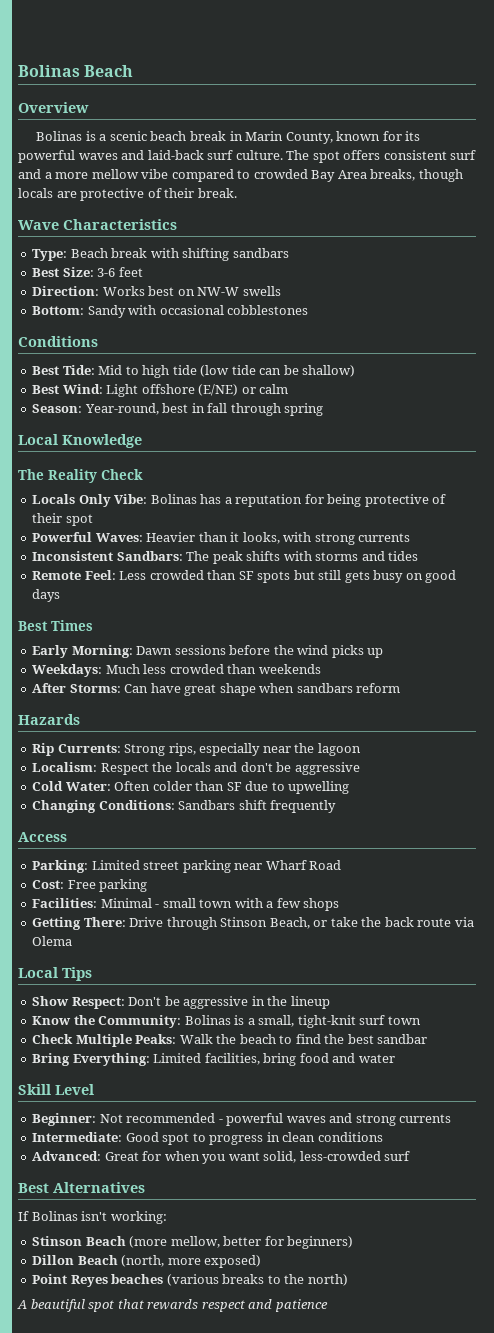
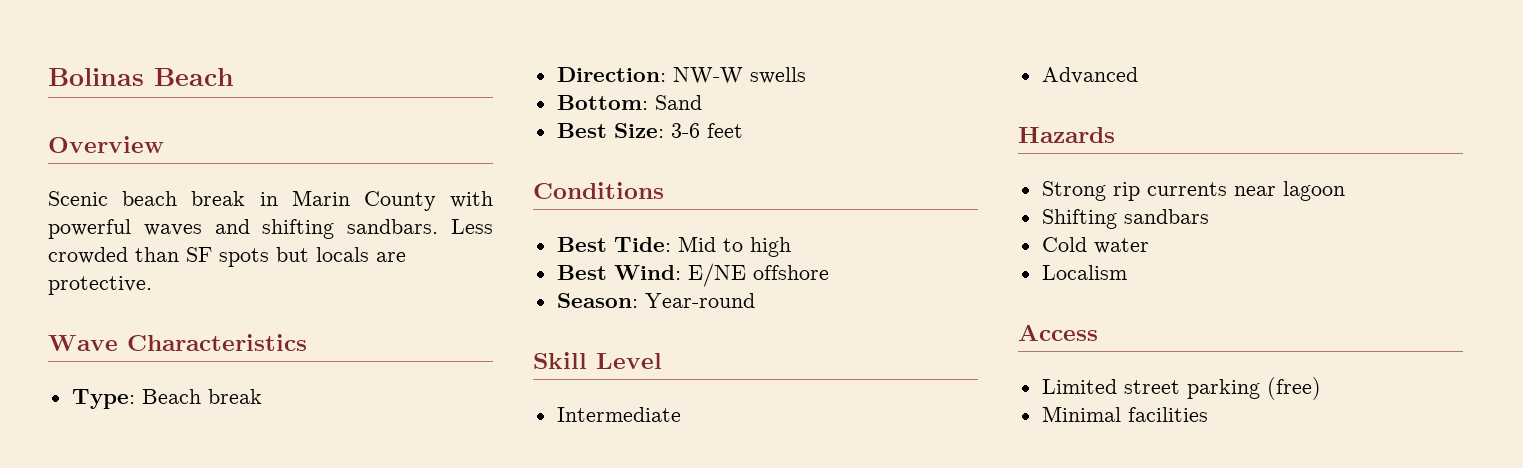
[36,131,421,144] [18,150,477,163] [18,169,463,182] [18,188,237,201] Bolinas is a scenic beach break in Marin County, known for its powerful waves and laid-back surf culture. The spot offers consistent surf and a more mellow vibe compared to crowded Bay Area breaks, though locals are protective of their break. -> [48,190,493,211] [48,219,494,239] [48,247,406,267] [48,276,152,295] Scenic beach break in Marin County with powerful waves and shifting sandbars. Less crowded than SF spots but locals are protective.
[150,248,289,261] with shifting sandbars -> [556,67,806,84] [556,95,702,110] // Direction: NW-W swells // Bottom: Sand
[32,286,281,296] [32,305,309,318] // Direction: Works best on NW-W swells // Bottom: Sandy with occasional cobblestones -> (743, 130) none
[172,365,356,377] tide (low tide can be shallow) -> (791, 247) none
[106,384,139,397] Light -> [687,263,746,287] E/NE
[198,384,289,396] [32,403,324,416] [18,434,142,448] [18,469,143,483] [32,494,447,507] [32,513,93,526] [32,532,411,545] [32,551,419,564] [32,570,457,583] [32,589,61,602] [18,620,93,631] [32,645,384,658] [32,664,321,677] [32,683,401,696] [18,714,80,725] [32,743,361,756] [32,762,360,775] [32,781,350,794] [32,800,337,813] [18,832,67,842] [32,860,342,873] [32,879,148,892] [32,898,340,911] [32,917,474,930] [32,936,73,946] [18,967,92,981] [32,996,330,1009] [32,1015,421,1028] [32,1034,428,1047] [32,1053,395,1066] [18,1084,94,1095] [32,1113,452,1126] [32,1132,383,1145] [32,1151,411,1164] [18,1182,145,1193] [18,1211,167,1224] [32,1236,354,1249] [32,1255,262,1268] [32,1274,348,1287] [17,1299,328,1312] (E/NE) or calm // Season: Year-round, best in fall through spring // Local Knowledge // The Reality Check // Locals Only Vibe: Bolinas has a reputation for being protective of their spot // Powerful Waves: Heavier than it looks, with strong currents // Inconsistent Sandbars: The peak shifts with storms and tides // Remote Feel: Less crowded than SF spots but still gets busy on good days // Best Times // Early Morning: Dawn sessions before the wind picks up // Weekdays: Much less crowded than weekends // After Storms: Can have great shape when sandbars reform // Hazards // Rip Currents: Strong rips, especially near the lagoon // Localism: Respect the locals and don't be aggressive // Cold Water: Often colder than SF due to upwelling // Changing Conditions: Sandbars shift frequently // Access // Parking: Limited street parking near Wharf Road // Cost: Free parking // Facilities: Minimal - small town with a few shops // Getting There: Drive through Stinson Beach, or take the back route via Olema // Local Tips // Show Respect: Don't be aggressive in the lineup // Know the Community: Bolinas is a small, tight-knit surf town // Check Multiple Peaks: Walk the beach to find the best sandbar // Bring Everything: Limited facilities, bring food and water // Skill Level // Beginner: Not recommended - powerful waves and strong currents // Intermediate: Good spot to progress in clean conditions // Advanced: Great for when you want solid, less-crowded surf // Best Alternatives // If Bolinas isn't working: // Stinson Beach (more mellow, better for beginners) // Dillon Beach (north, more exposed) // Point Reyes beaches (various breaks to the north) // A beautiful spot that rewards respect and patience -> [556,293,755,308] [533,352,662,369] [556,407,681,422] [1041,67,1138,84] [1018,127,1115,143] [1041,181,1345,201] [1041,209,1209,229] [1041,237,1149,254] [1041,265,1127,280] [1018,324,1098,341] [1041,377,1321,400] [1041,406,1208,422] // Season: Year-round // Skill Level // Intermediate // Advanced // Hazards // Strong rip currents near lagoon // Shifting sandbars // Cold water // Localism // Access // Limited street parking (free) // Minimal facilities

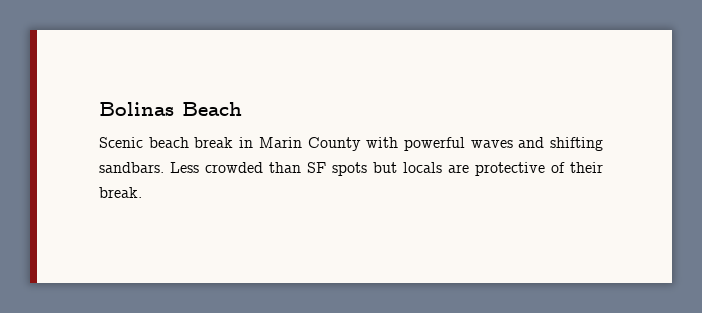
[48,136,164,153] // Overview -> (242, 109) none
[48,276,152,295] [48,334,307,351] [71,389,262,409] [556,67,806,84] [556,95,702,110] [556,123,743,138] [533,182,664,199] [556,236,791,257] [556,263,829,287] [556,293,755,308] [533,352,662,369] [556,407,681,422] [1041,67,1138,84] [1018,127,1115,143] [1041,181,1345,201] [1041,209,1209,229] [1041,237,1149,254] [1041,265,1127,280] [1018,324,1098,341] [1041,377,1321,400] [1041,406,1208,422] protective. // Wave Characteristics // Type: Beach break // Direction: NW-W swells // Bottom: Sand // Best Size: 3-6 feet // Conditions // Best Tide: Mid to high // Best Wind: E/NE offshore // Season: Year-round // Skill Level // Intermediate // Advanced // Hazards // Strong rip currents near lagoon // Shifting sandbars // Cold water // Localism // Access // Limited street parking (free) // Minimal facilities -> [475,162,603,176] [99,187,142,198] protective of their break.

